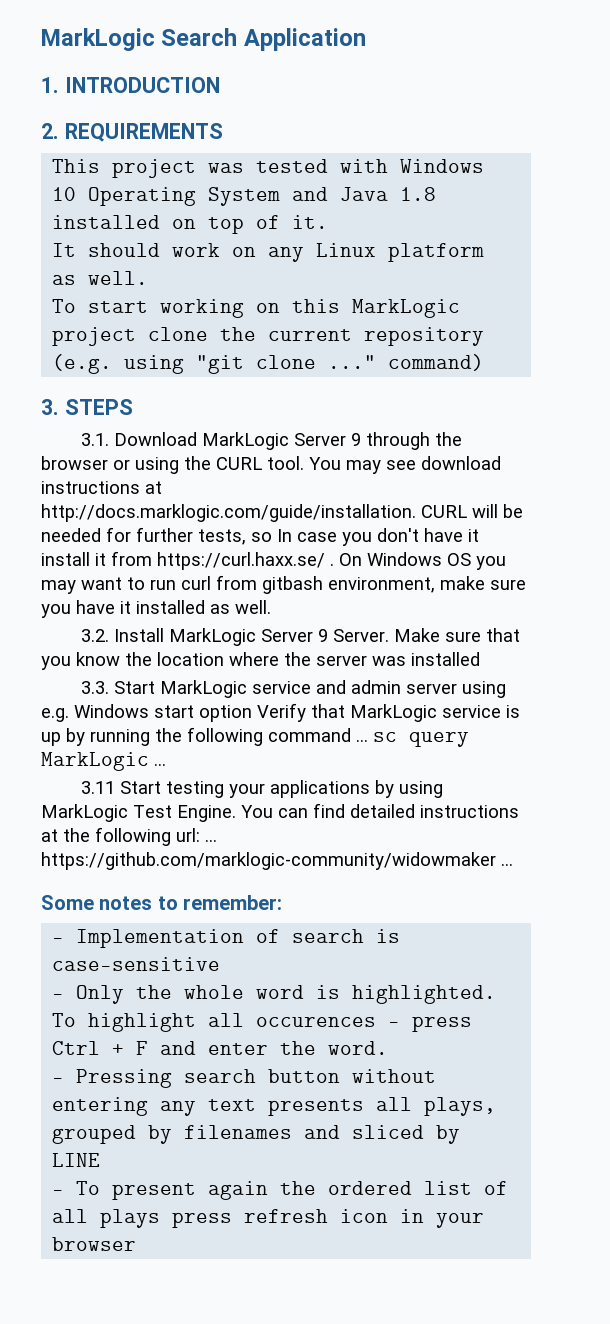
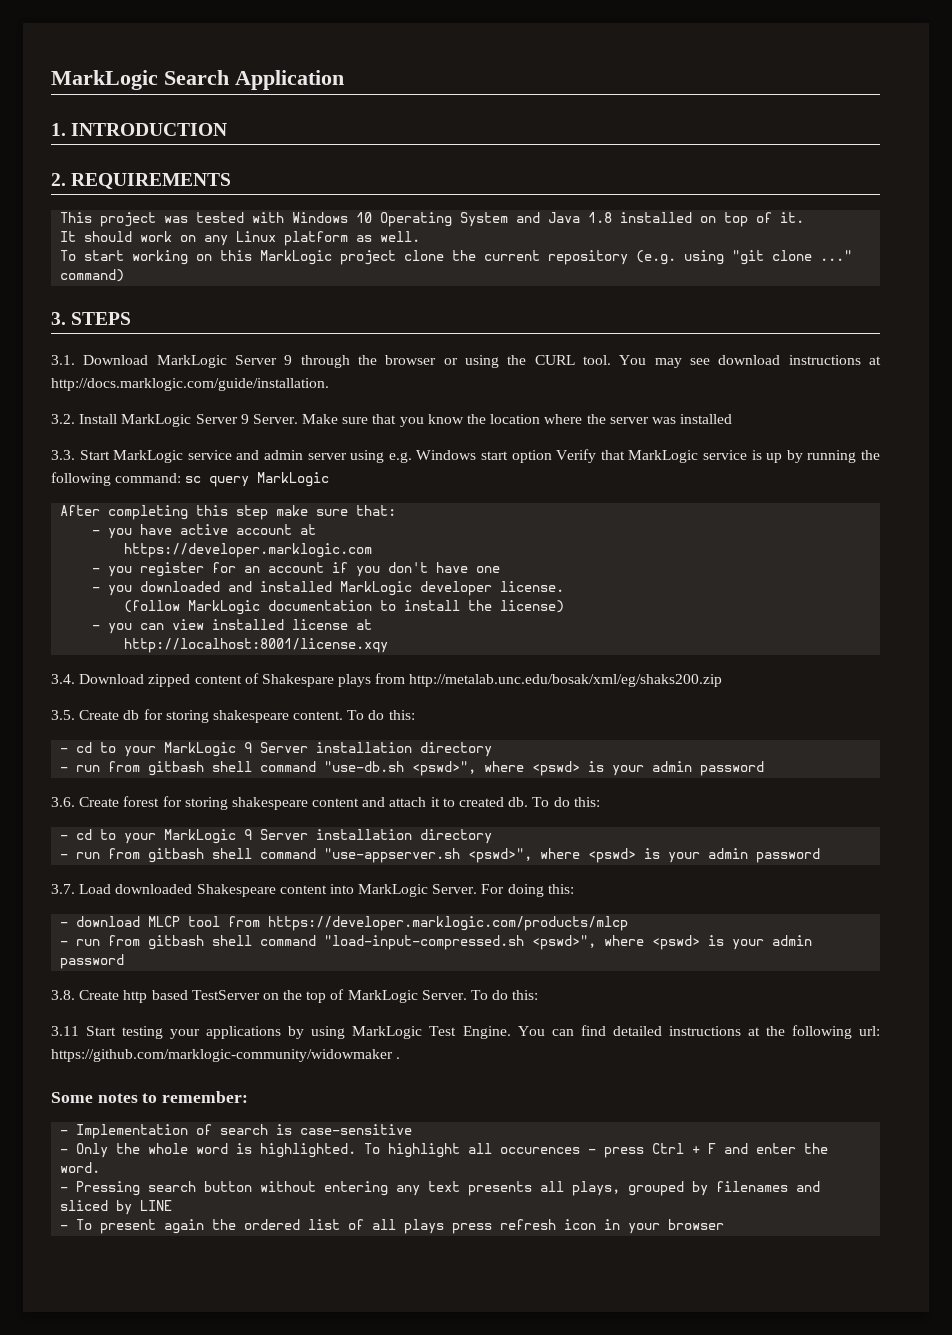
[421,504,523,518] [41,527,479,546] [41,551,506,570] [41,575,526,594] [41,600,271,618] CURL will be needed for further tests, so In case you don't have it install it from https://curl.haxx.se/ . On Windows OS you may want to run curl from gitbash environment, make sure you have it installed as well. -> (329, 384) none
[268,728,368,742] command ... -> [115,473,182,483] command:
[154,763,166,766] ... -> [60,505,397,520] [92,524,317,539] [124,543,373,558] [92,562,501,577] [92,581,565,596] [124,600,565,615] [92,619,373,634] [124,638,389,653] [51,673,723,687] [51,709,415,723] [60,742,493,757] [60,761,765,776] [51,796,600,810] [60,829,493,844] [60,848,821,863] [51,884,574,897] [60,916,629,931] [60,935,813,950] [60,954,125,969] [51,989,539,1003] // After completing this step make sure that: // - you have active account at // https://developer.marklogic.com // - you register for an account if you don't have one // - you downloaded and installed MarkLogic developer license. // (follow MarkLogic documentation to install the license) // - you can view installed license at // http://localhost:8001/license.xqy // 3.4. Download zipped content of Shakespare plays from http://metalab.unc.edu/bosak/xml/eg/shaks200.zip // 3.5. Create db for storing shakespeare content. To do this: // - cd to your MarkLogic 9 Server installation directory // - run from gitbash shell command "use-db.sh <pswd>", where <pswd> is your admin password // 3.6. Create forest for storing shakespeare content and attach it to created db. To do this: // - cd to your MarkLogic 9 Server installation directory // - run from gitbash shell command "use-appserver.sh <pswd>", where <pswd> is your admin password // 3.7. Load downloaded Shakespeare content into MarkLogic Server. For doing this: // - download MLCP tool from https://developer.marklogic.com/products/mlcp // - run from gitbash shell command "load-input-compressed.sh <pswd>", where <pswd> is your admin password // 3.8. Create http based TestServer on the top of MarkLogic Server. To do this:
[205,839,217,842] [41,852,513,870] ... https://github.com/marklogic-community/widowmaker ... -> [51,1049,401,1062] https://github.com/marklogic-community/widowmaker .

